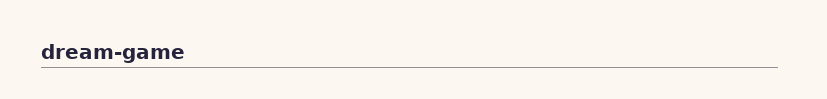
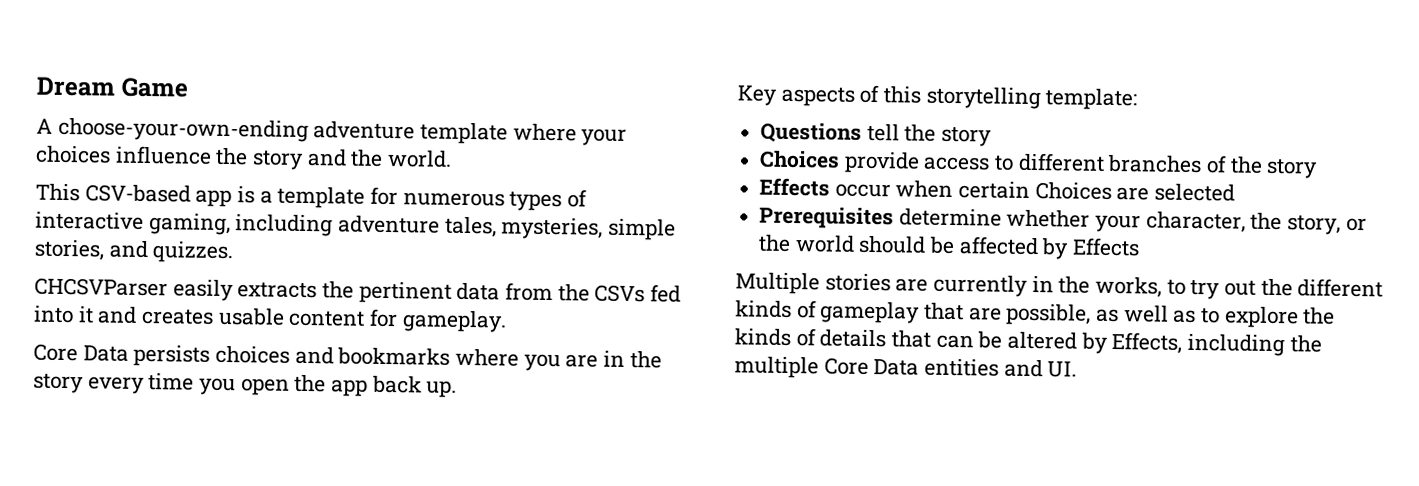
[41,44,185,63] dream-game -> [36,76,188,98] [36,117,628,146] [35,145,453,170] [35,183,588,212] [35,211,677,241] [34,239,234,264] [34,277,682,304] [33,305,507,333] [33,343,662,372] [33,373,458,398] [737,84,1138,111] [760,122,993,147] [759,150,1319,179] [759,177,1236,202] [759,206,1367,235] [758,234,1141,260] [735,272,1384,300] [735,300,1336,329] [734,328,1322,357] [734,356,1078,379] Dream Game // A choose-your-own-ending adventure template where your choices influence the story and the world. // This CSV-based app is a template for numerous types of interactive gaming, including adventure tales, mysteries, simple stories, and quizzes. // CHCSVParser easily extracts the pertinent data from the CSVs fed into it and creates usable content for gameplay. // Core Data persists choices and bookmarks where you are in the story every time you open the app back up. // Key aspects of this storytelling template: // Questions tell the story // Choices provide access to different branches of the story // Effects occur when certain Choices are selected // Prerequisites determine whether your character, the story, or the world should be affected by Effects // Multiple stories are currently in the works, to try out the different kinds of gameplay that are possible, as well as to explore the kinds of details that can be altered by Effects, including the multiple Core Data entities and UI.

